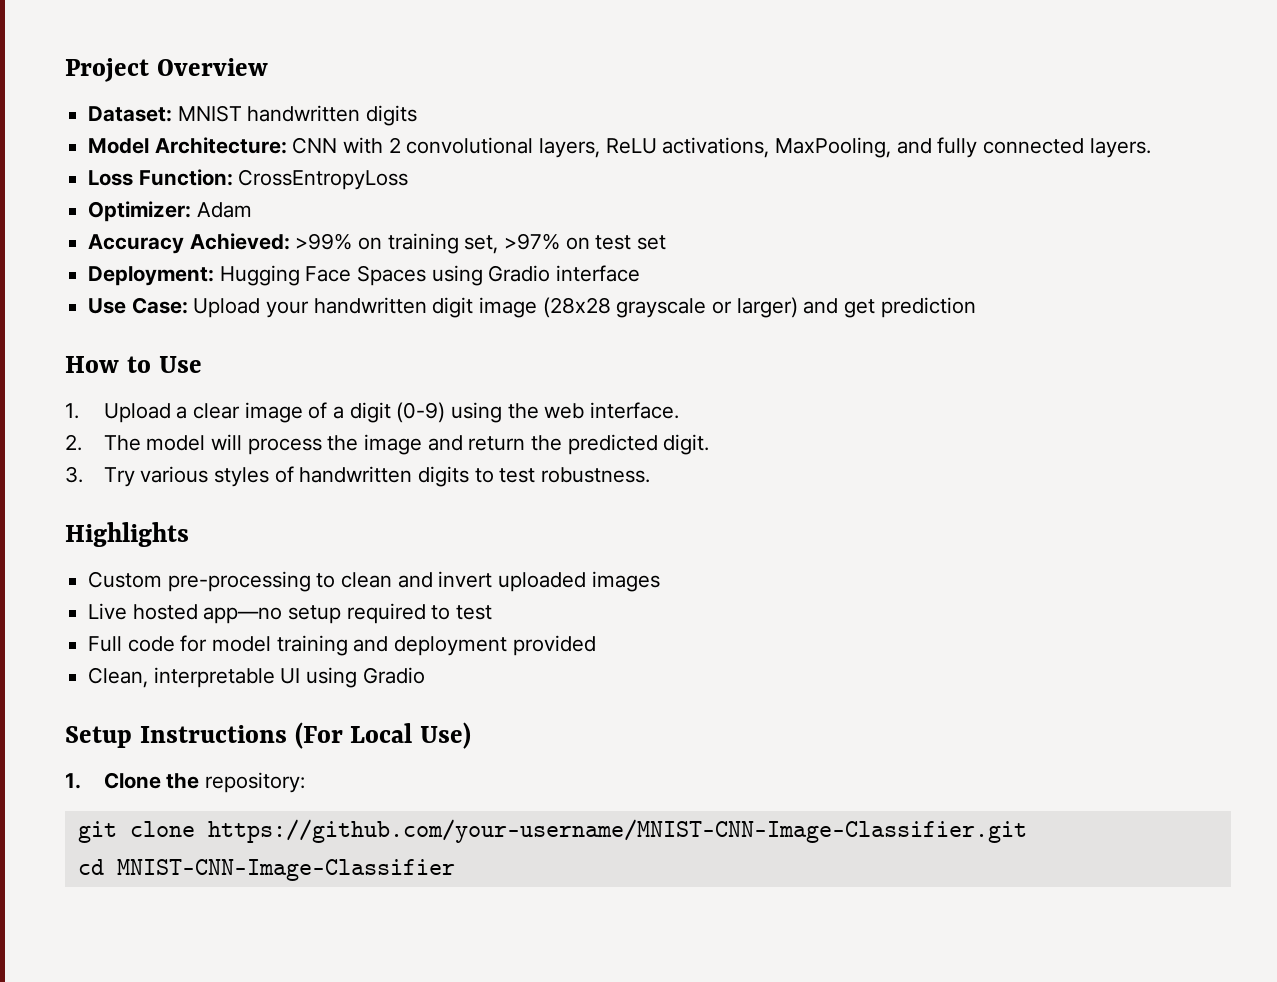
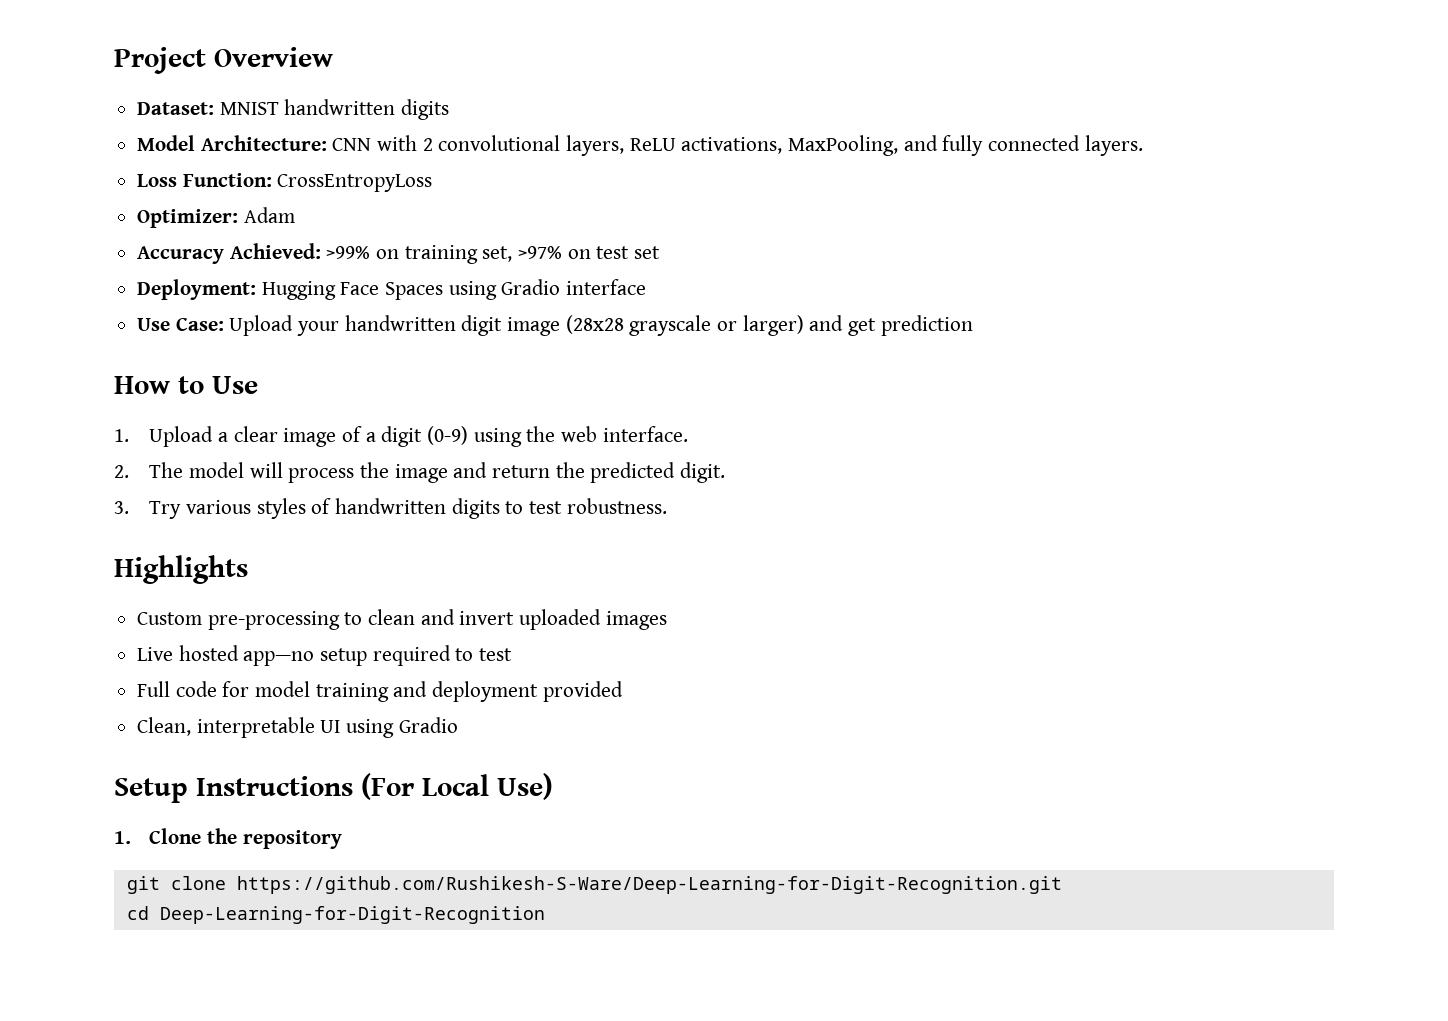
[204,772,305,793] repository: -> [242,830,342,849] repository
[207,819,1027,843] https://github.com/your-username/MNIST-CNN-Image-Classifier.git -> [236,876,1062,894] https://github.com/Rushikesh-S-Ware/Deep-Learning-for-Digit-Recognition.git
[116,859,455,881] MNIST-CNN-Image-Classifier -> [159,906,545,924] Deep-Learning-for-Digit-Recognition

